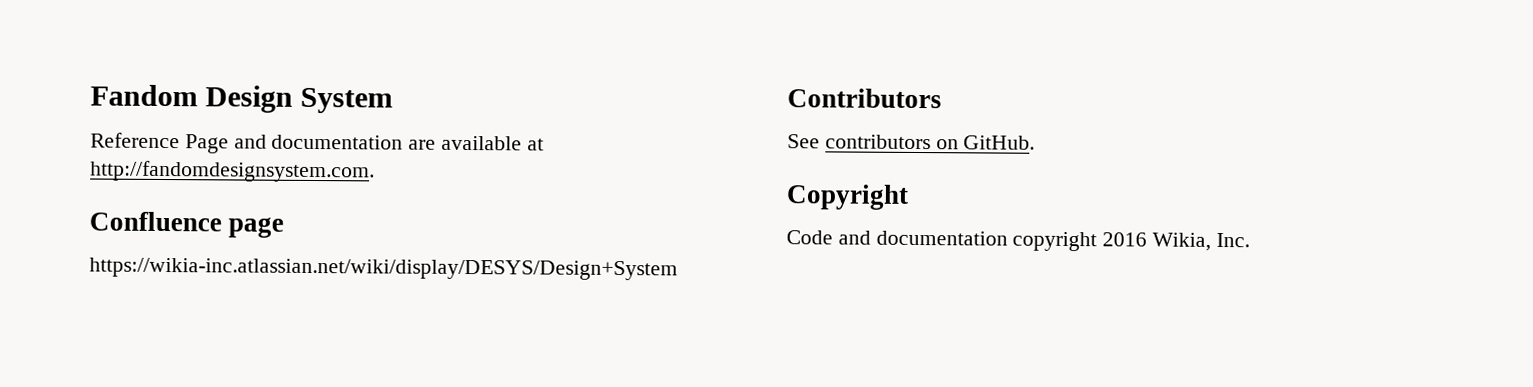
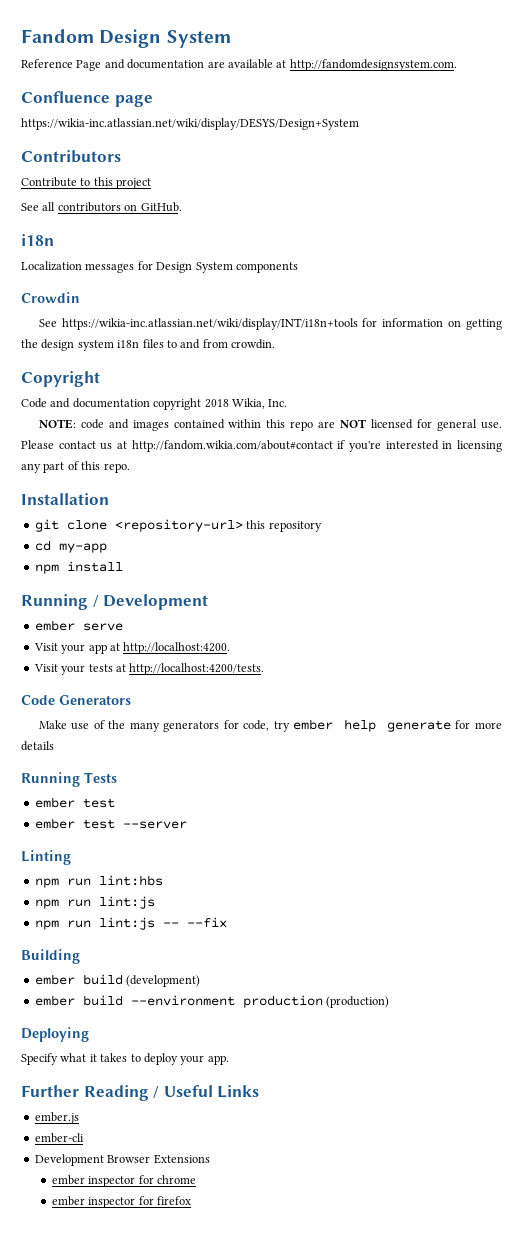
[787,134,820,149] // See -> [21,177,152,189] [21,202,56,211] // Contribute to this project // See all
(1036, 142) none -> [21,234,54,246] [21,261,298,273] [21,292,80,303] [38,318,503,330] [21,339,275,351] // i18n // Localization messages for Design System components // Crowdin // See https://wikia-inc.atlassian.net/wiki/display/INT/i18n+tools for information on getting the design system i18n files to and from crowdin.
[1102,232,1148,247] 2016 -> [204,399,229,408] 2018
(1250, 240) none -> [38,419,502,431] [21,440,503,452] [21,461,130,473] [21,493,109,505] [34,519,322,532] [34,540,107,553] [34,561,123,574] [21,594,209,610] [34,620,123,631] [33,642,231,654] [33,663,265,675] [21,695,131,705] [38,719,502,732] [21,741,54,751] [21,772,117,787] [34,797,115,808] [34,818,187,829] [21,850,71,865] [34,875,163,888] [34,896,155,909] [34,917,227,930] [21,949,80,964] [34,974,201,987] [34,995,390,1008] [21,1027,89,1042] [21,1053,229,1065] [21,1085,260,1101] [34,1112,79,1124] [34,1133,84,1143] [34,1154,210,1166] [51,1175,196,1187] [51,1196,191,1208] // NOTE: code and images contained within this repo are NOT licensed for general use. Please contact us at http://fandom.wikia.com/about#contact if you're interested in licensing any part of this repo. // Installation // git clone <repository-url> this repository // cd my-app // npm install // Running / Development // ember serve // Visit your app at http://localhost:4200. // Visit your tests at http://localhost:4200/tests. // Code Generators // Make use of the many generators for code, try ember help generate for more details // Running Tests // ember test // ember test --server // Linting // npm run lint:hbs // npm run lint:js // npm run lint:js -- --fix // Building // ember build (development) // ember build --environment production (production) // Deploying // Specify what it takes to deploy your app. // Further Reading / Useful Links // ember.js // ember-cli // Development Browser Extensions // ember inspector for chrome // ember inspector for firefox

